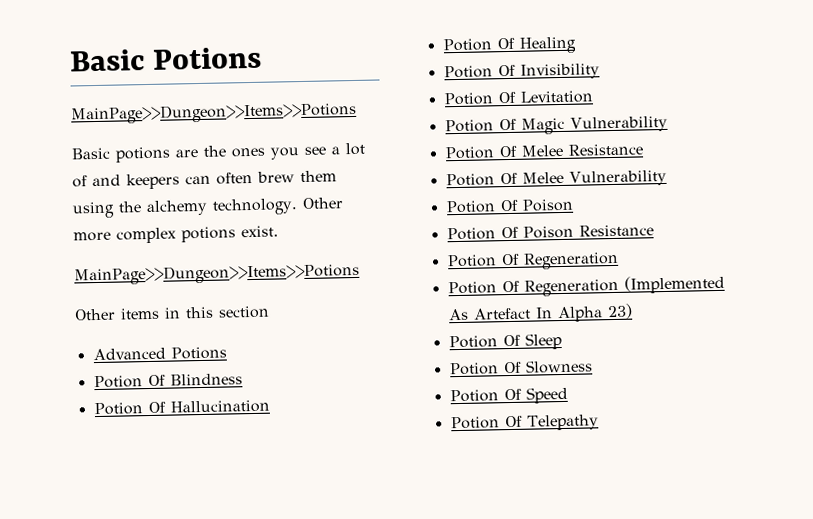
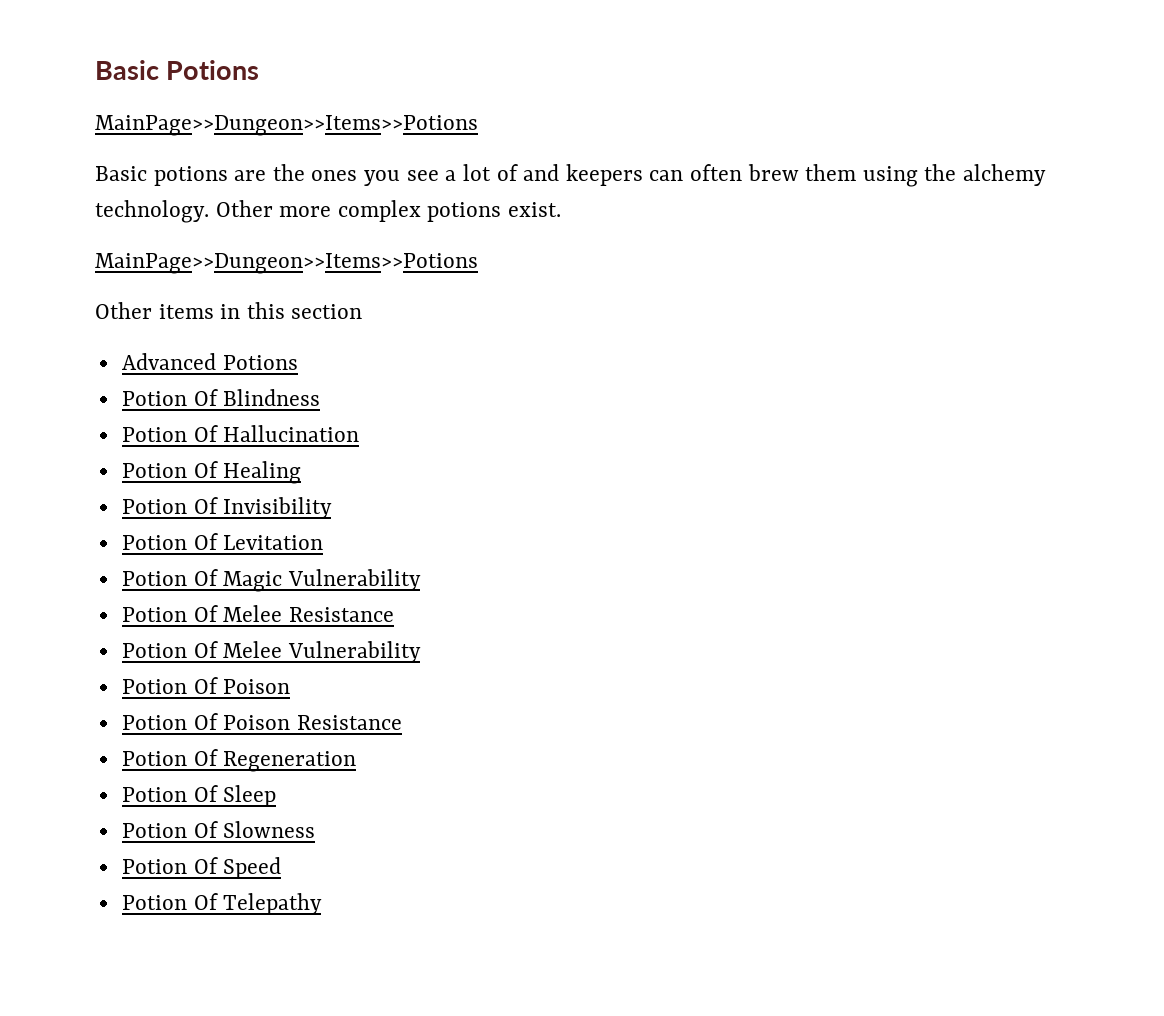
[447,274,725,297] [447,303,633,323] // Potion Of Regeneration (Implemented As Artefact In Alpha 23) -> (357, 761) none

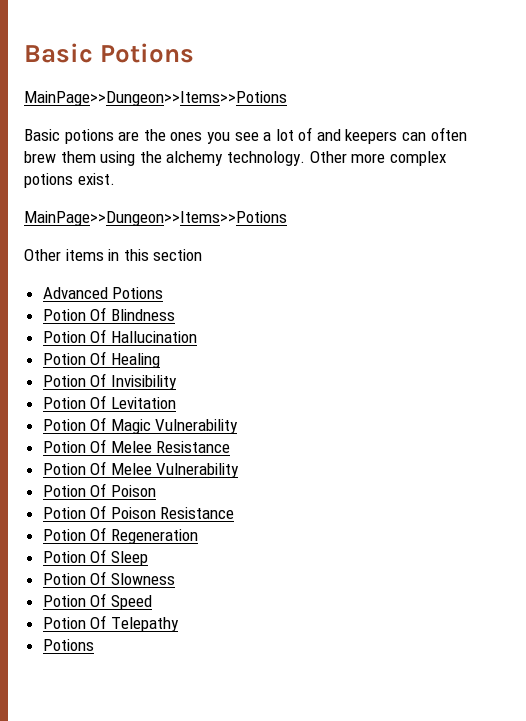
(323, 904) none -> [42,639,94,651] // Potions

